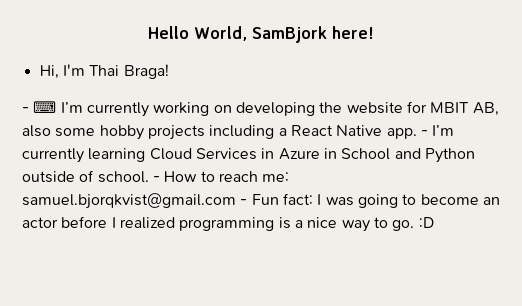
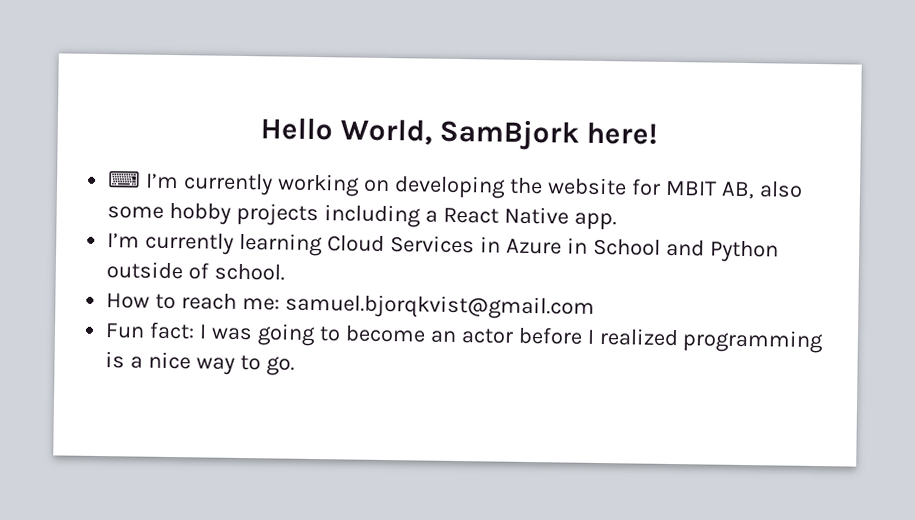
[39,64,169,79] [22,107,29,113] Hi, I'm Thai Braga! // - -> (658, 133) none
[420,130,428,136] - -> (617, 221) //
[152,176,160,182] - -> (286, 272) //
[240,199,248,205] - -> (595, 306) //
[418,217,434,228] :D -> (295, 366) none

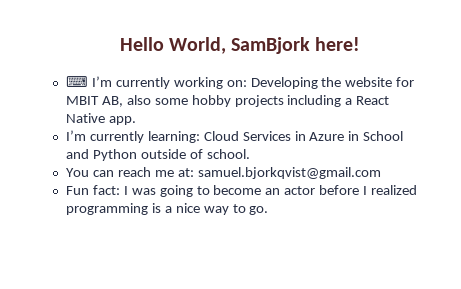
[362,175,506,199] on developing -> [226,77,318,89] on: Developing
[239,232,324,257] learning -> [147,131,200,143] learning:
[106,293,595,320] How to reach me: samuel.bjorqkvist@gmail.com -> [65,167,381,179] You can reach me at: samuel.bjorkqvist@gmail.com

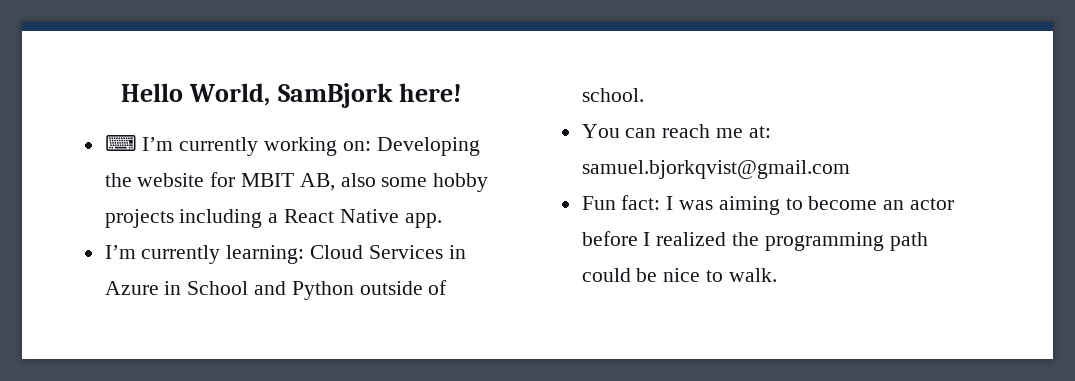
[159,185,193,197] going -> [718,196,780,215] aiming
[65,203,269,215] programming is a nice way to go. -> [732,232,928,251] [581,268,777,282] the programming path could be nice to walk.

